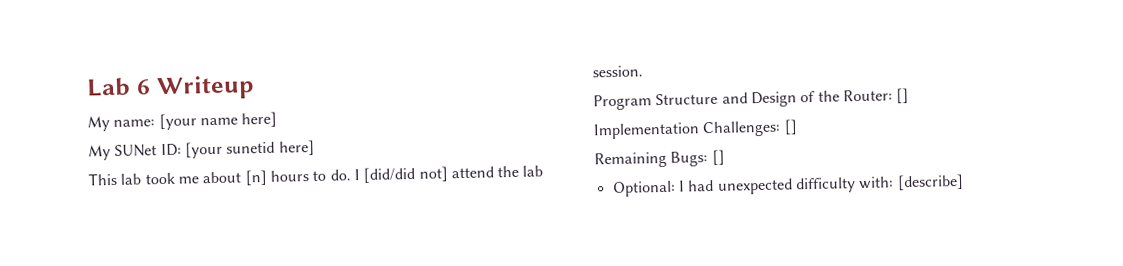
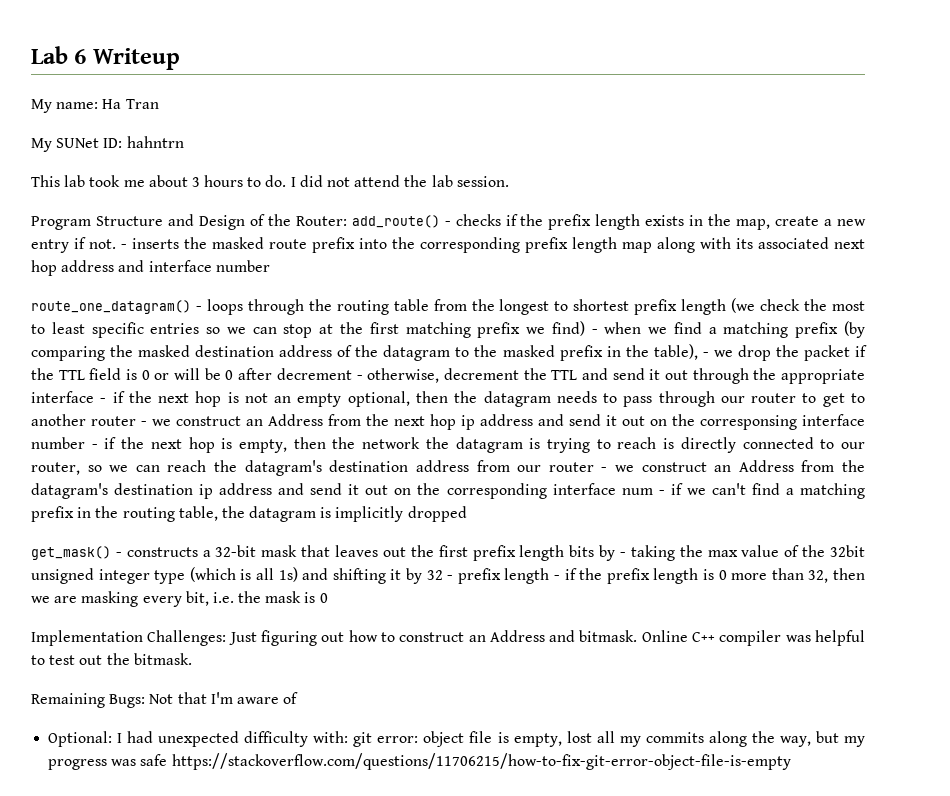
[158,111,278,131] [your name here] -> [102,99,159,109] Ha Tran
[184,139,315,159] [your sunetid here] -> [126,136,184,148] hahntrn
[244,169,267,186] [n] -> [191,177,200,187] 3
[363,166,448,183] [did/did not] -> [299,175,351,187] did not
[896,88,910,104] [593,119,798,140] [594,149,725,169] [] // Implementation Challenges: [] // Remaining Bugs: [] -> [351,214,867,230] [31,237,865,253] [31,260,270,276] [31,298,866,315] [31,321,865,338] [31,344,867,361] [31,368,865,384] [31,391,865,407] [31,414,865,430] [31,437,865,453] [31,460,865,476] [31,483,866,499] [31,506,467,522] [31,545,866,561] [31,567,866,584] [31,591,328,607] [31,630,865,646] [31,653,192,665] [31,692,299,708] add_route() - checks if the prefix length exists in the map, create a new entry if not. - inserts the masked route prefix into the corresponding prefix length map along with its associated next hop address and interface number // route_one_datagram() - loops through the routing table from the longest to shortest prefix length (we check the most to least specific entries so we can stop at the first matching prefix we find) - when we find a matching prefix (by comparing the masked destination address of the datagram to the masked prefix in the table), - we drop the packet if the TTL field is 0 or will be 0 after decrement - otherwise, decrement the TTL and send it out through the appropriate interface - if the next hop is not an empty optional, then the datagram needs to pass through our router to get to another router - we construct an Address from the next hop ip address and send it out on the corresponsing interface number - if the next hop is empty, then the network the datagram is trying to reach is directly connected to our router, so we can reach the datagram's destination address from our router - we construct an Address from the datagram's destination ip address and send it out on the corresponding interface num - if we can't find a matching prefix in the routing table, the datagram is implicitly dropped // get_mask() - constructs a 32-bit mask that leaves out the first prefix length bits by - taking the max value of the 32bit unsigned integer type (which is all 1s) and shifting it by 32 - prefix length - if the prefix length is 0 more than 32, then we are masking every bit, i.e. the mask is 0 // Implementation Challenges: Just figuring out how to construct an Address and bitmask. Online C++ compiler was helpful to test out the bitmask. // Remaining Bugs: Not that I'm aware of
[896,173,964,191] [describe] -> [353,731,866,747] [48,753,791,770] git error: object file is empty, lost all my commits along the way, but my progress was safe https://stackoverflow.com/questions/11706215/how-to-fix-git-error-object-file-is-empty

